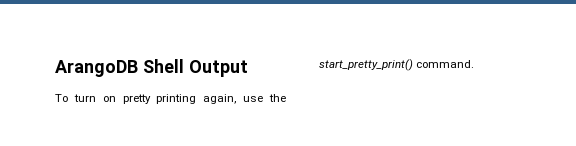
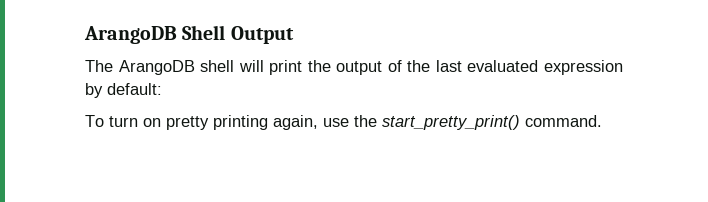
(248, 68) none -> [85,60,623,75] [85,83,162,98] // The ArangoDB shell will print the output of the last evaluated expression by default:

